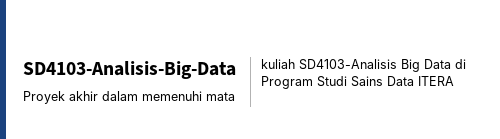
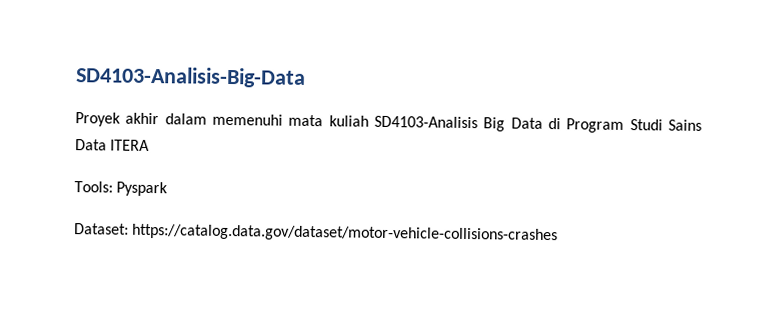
(454, 81) none -> [74,181,169,197] [74,223,559,244] // Tools: Pyspark // Dataset: https://catalog.data.gov/dataset/motor-vehicle-collisions-crashes

